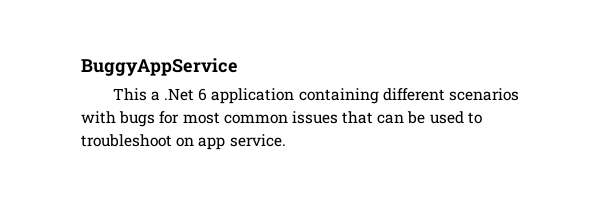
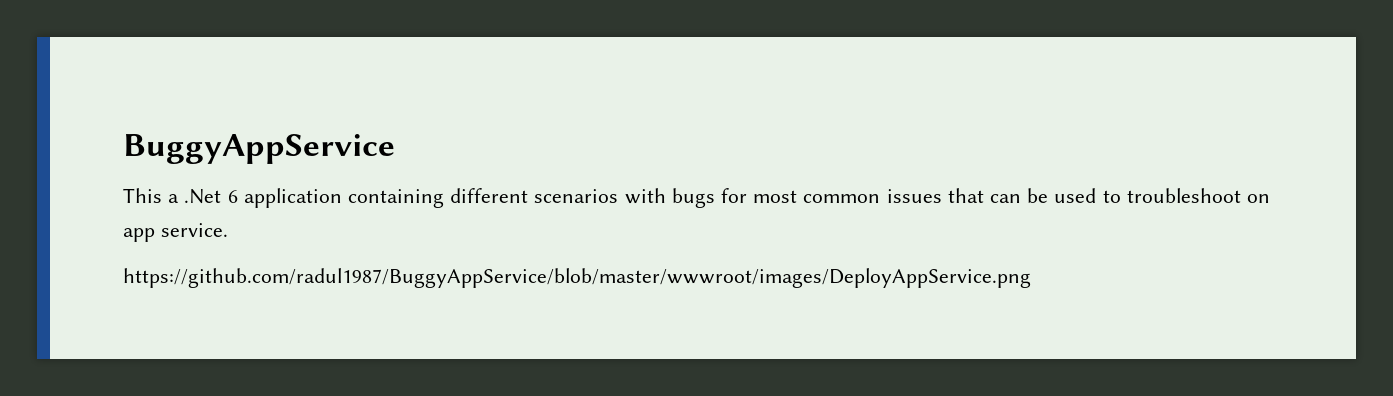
(286, 140) none -> [123,268,1031,288] // https://github.com/radul1987/BuggyAppService/blob/master/wwwroot/images/DeployAppService.png

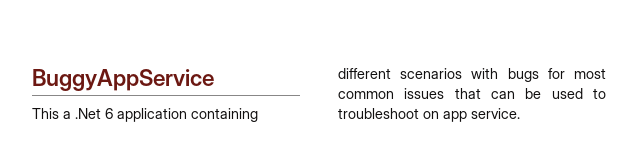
[123,268,1031,288] // https://github.com/radul1987/BuggyAppService/blob/master/wwwroot/images/DeployAppService.png -> (520, 113) none

